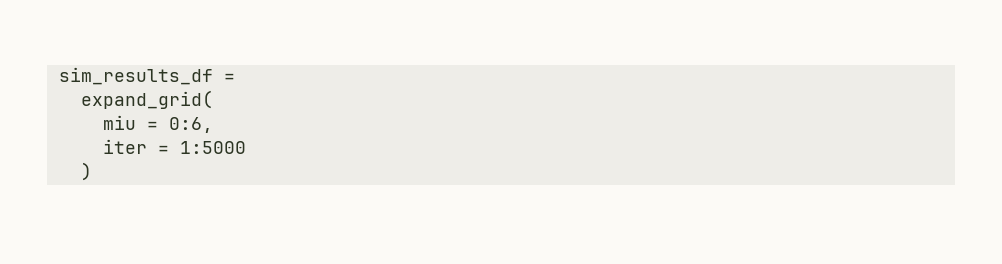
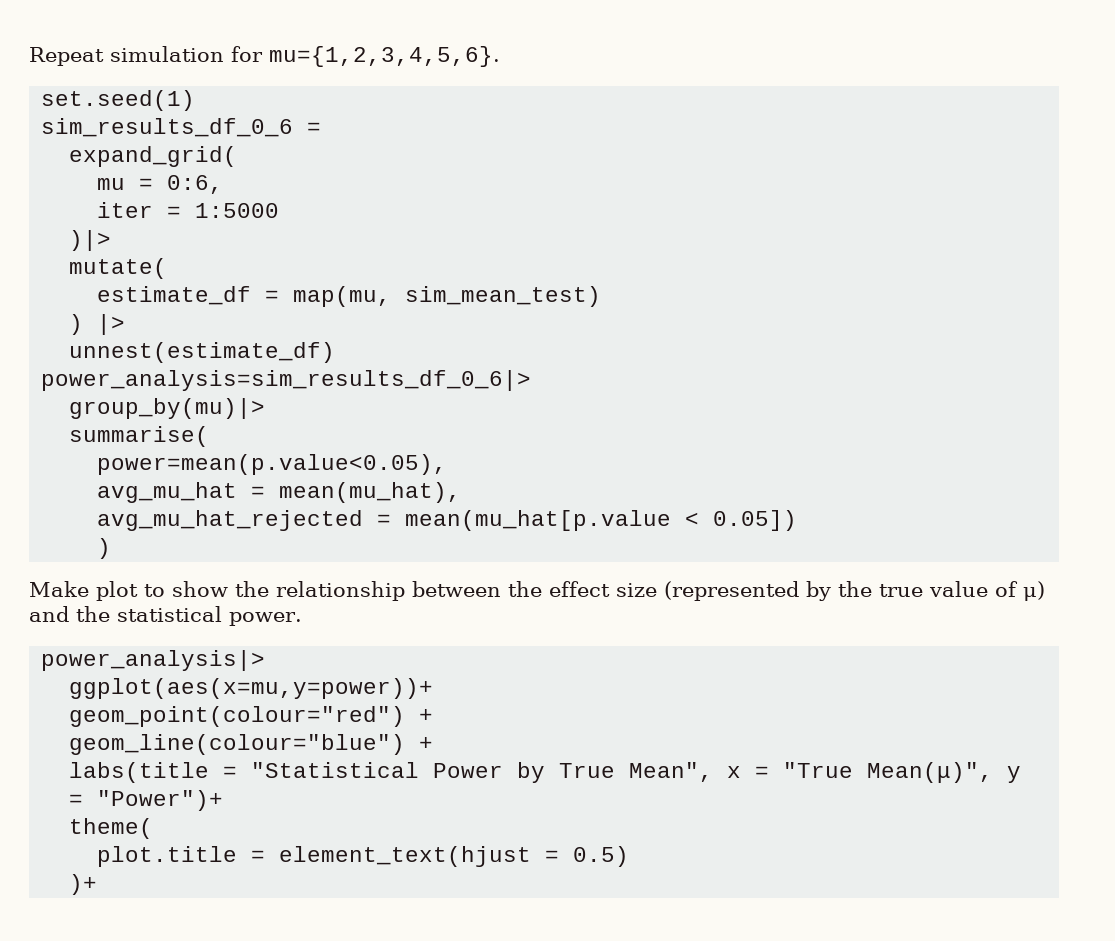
[59,67,213,85] sim_results_df -> [29,46,500,67] [41,90,196,111] [41,118,294,137] Repeat simulation for mu={1,2,3,4,5,6}. // set.seed(1) // sim_results_df_0_6
[103,115,136,130] miu -> [97,178,126,190] mu
[81,162,92,181] ) -> [69,230,112,251] [69,258,168,279] [97,286,602,307] [69,314,126,335] [69,342,336,363] [41,370,532,391] [69,398,266,419] [69,426,210,447] [97,454,448,475] [97,482,462,503] [97,510,798,531] [97,538,112,559] [29,581,1045,601] [29,606,302,626] [41,650,266,671] [69,678,434,699] [69,706,434,727] [69,734,434,755] [69,762,1022,783] [69,790,224,811] [69,818,154,839] [97,846,630,867] [69,874,98,895] )|> // mutate( // estimate_df = map(mu, sim_mean_test) // ) |> // unnest(estimate_df) // power_analysis=sim_results_df_0_6|> // group_by(mu)|> // summarise( // power=mean(p.value<0.05), // avg_mu_hat = mean(mu_hat), // avg_mu_hat_rejected = mean(mu_hat[p.value < 0.05]) // ) // Make plot to show the relationship between the effect size (represented by the true value of μ) and the statistical power. // power_analysis|> // ggplot(aes(x=mu,y=power))+ // geom_point(colour="red") + // geom_line(colour="blue") + // labs(title = "Statistical Power by True Mean", x = "True Mean(μ)", y = "Power")+ // theme( // plot.title = element_text(hjust = 0.5) // )+

